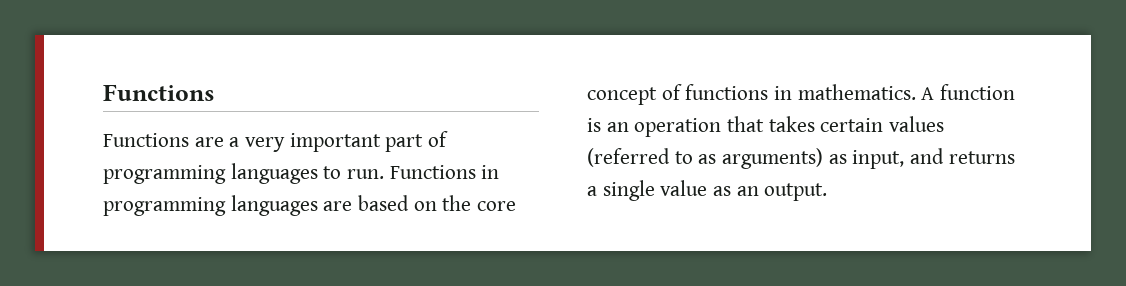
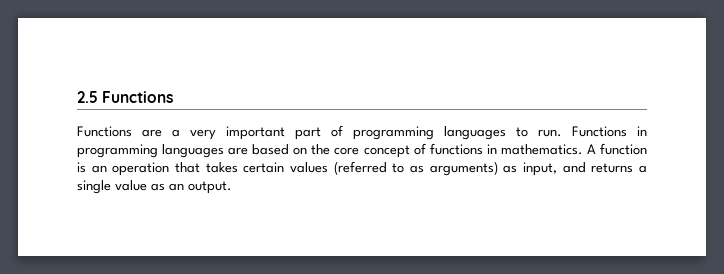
(103, 92) none -> [77,91,98,103] 2.5

